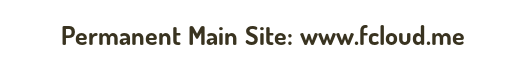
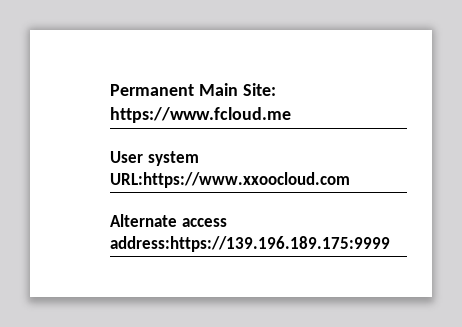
[300,25,466,45] www.fcloud.me -> [110,107,291,123] [110,151,199,166] [110,172,350,188] [110,214,227,227] [110,236,390,252] https://www.fcloud.me // User system URL:https://www.xxoocloud.com // Alternate access address:https://139.196.189.175:9999

